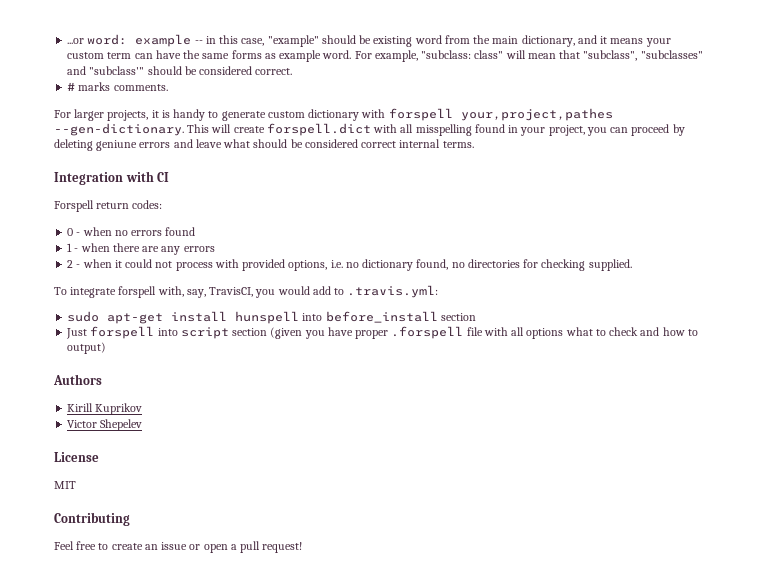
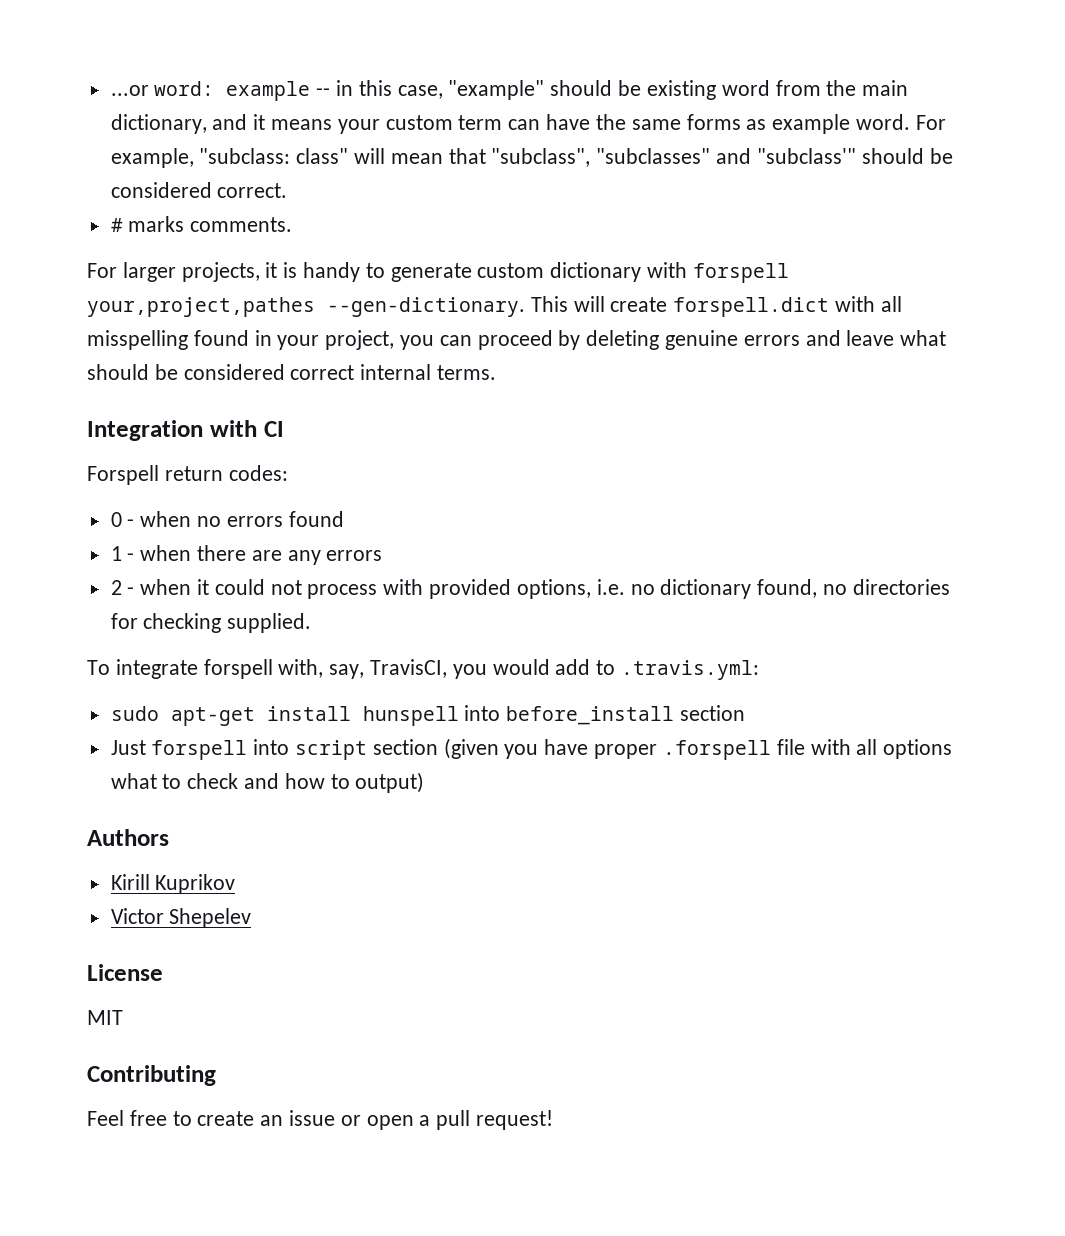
[96,140,138,151] geniune -> [665,330,739,350] genuine

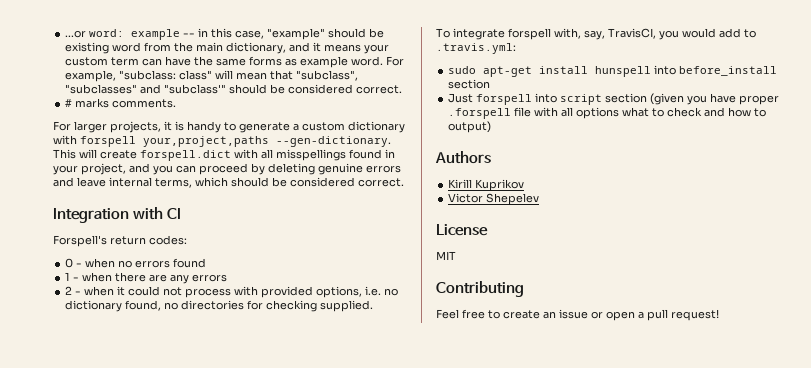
(472, 272) none -> [293,124,299,131] a
[87,297,315,317] your,project,pathes -> [143,136,269,147] your,project,paths
[87,330,188,350] misspelling -> [276,149,346,161] misspellings
(395, 340) none -> [129,163,150,173] and
[900,330,947,346] [87,364,497,380] what should be considered correct internal terms. -> [109,177,404,188] internal terms, which should be considered correct.
[87,465,159,485] Forspell -> [53,235,107,247] Forspell's

